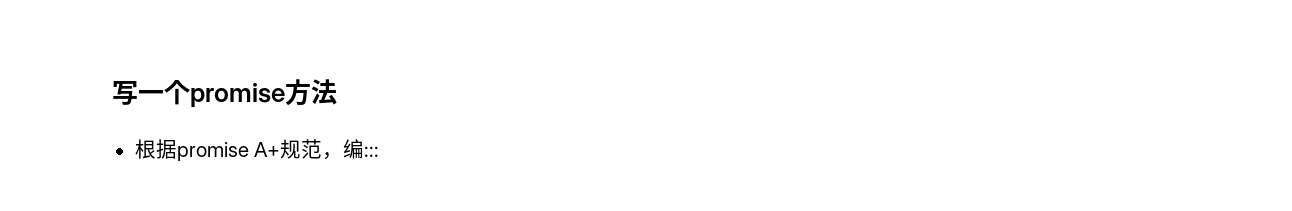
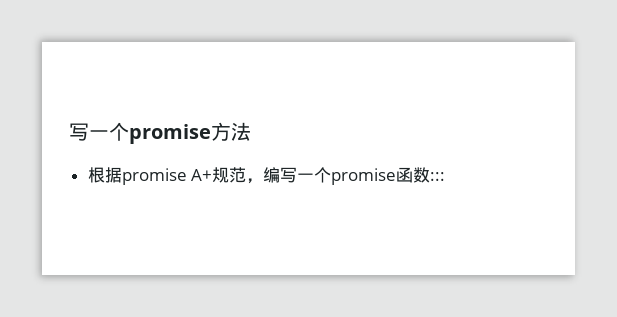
(365, 149) none -> [280,167,431,185] 写一个promise函数

